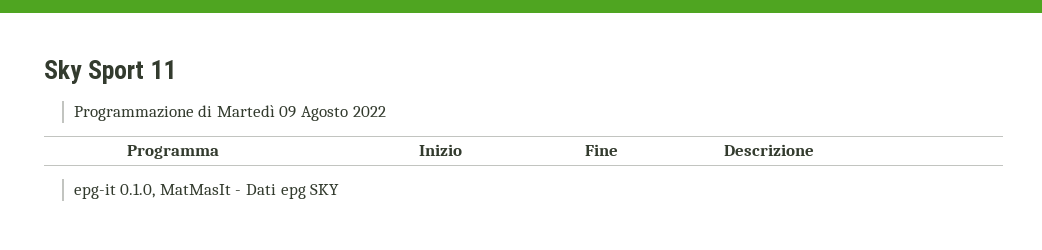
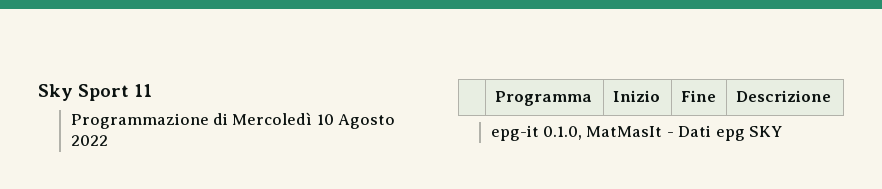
[216,105,297,118] Martedì 09 -> [232,112,334,125] Mercoledì 10

